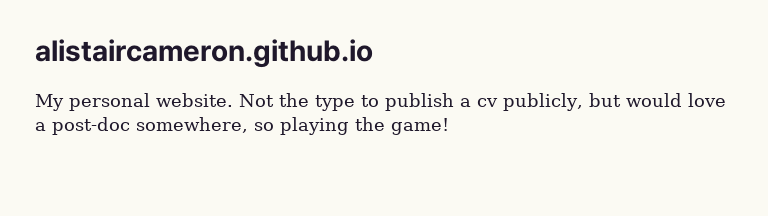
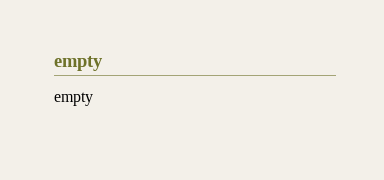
[35,39,373,68] [35,93,726,111] [35,117,449,135] alistaircameron.github.io // My personal website. Not the type to publish a cv publicly, but would love a post-doc somewhere, so playing the game! -> [54,56,103,71] [54,92,93,106] empty // empty

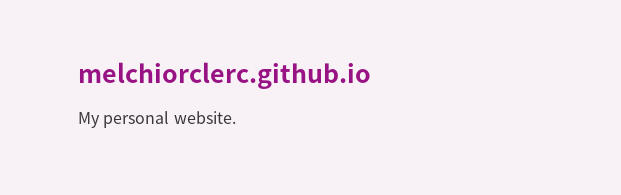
[54,56,103,71] [54,92,93,106] empty // empty -> [78,62,371,89] [78,111,236,128] melchiorclerc.github.io // My personal website.

